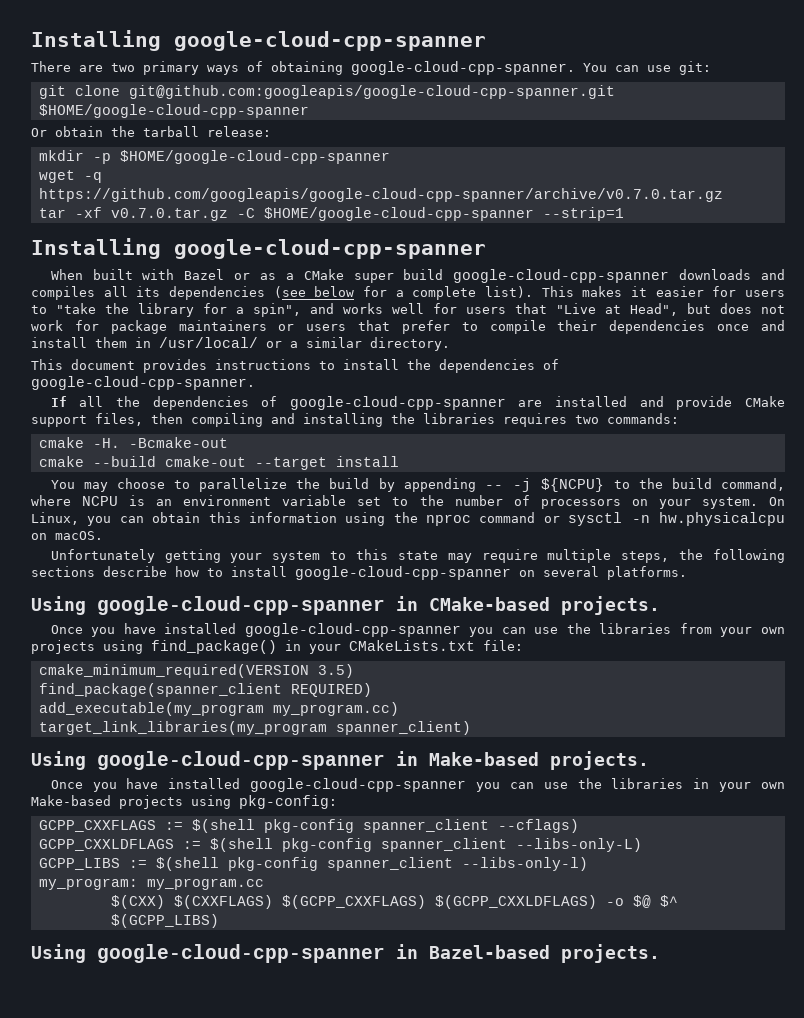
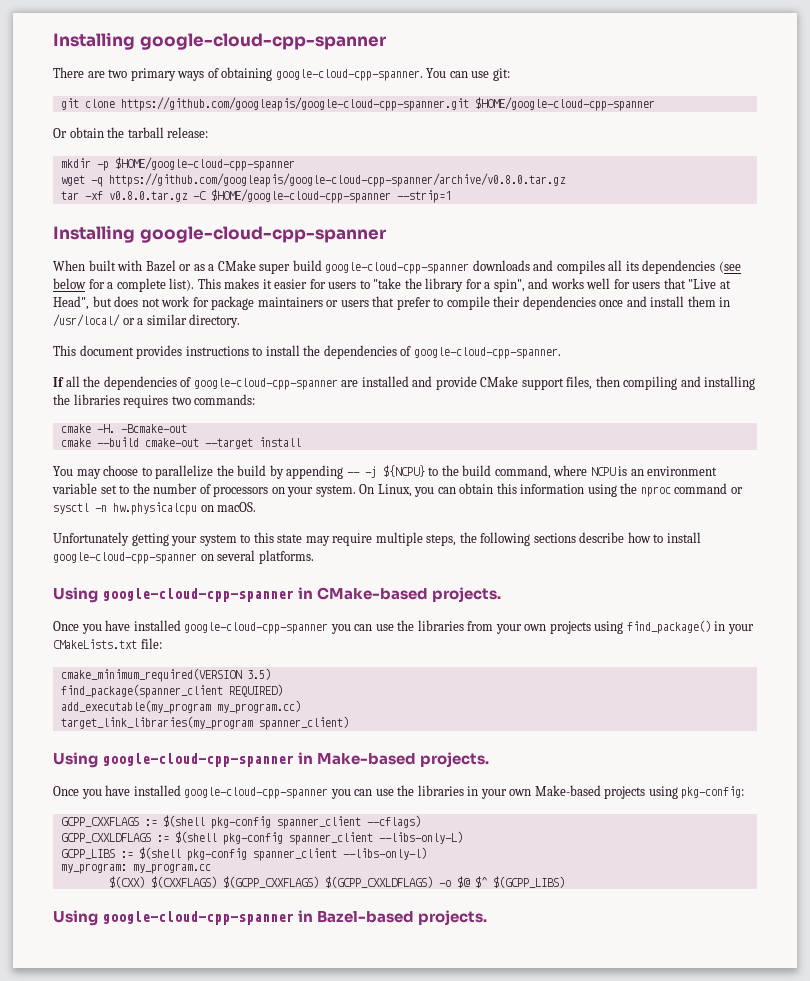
[128,85,615,99] git@github.com:googleapis/google-cloud-cpp-spanner.git -> [120,97,469,111] https://github.com/googleapis/google-cloud-cpp-spanner.git
[38,188,723,202] https://github.com/googleapis/google-cloud-cpp-spanner/archive/v0.7.0.tar.gz -> [108,173,566,187] https://github.com/googleapis/google-cloud-cpp-spanner/archive/v0.8.0.tar.gz
[110,208,228,221] v0.7.0.tar.gz -> [108,191,188,202] v0.8.0.tar.gz

